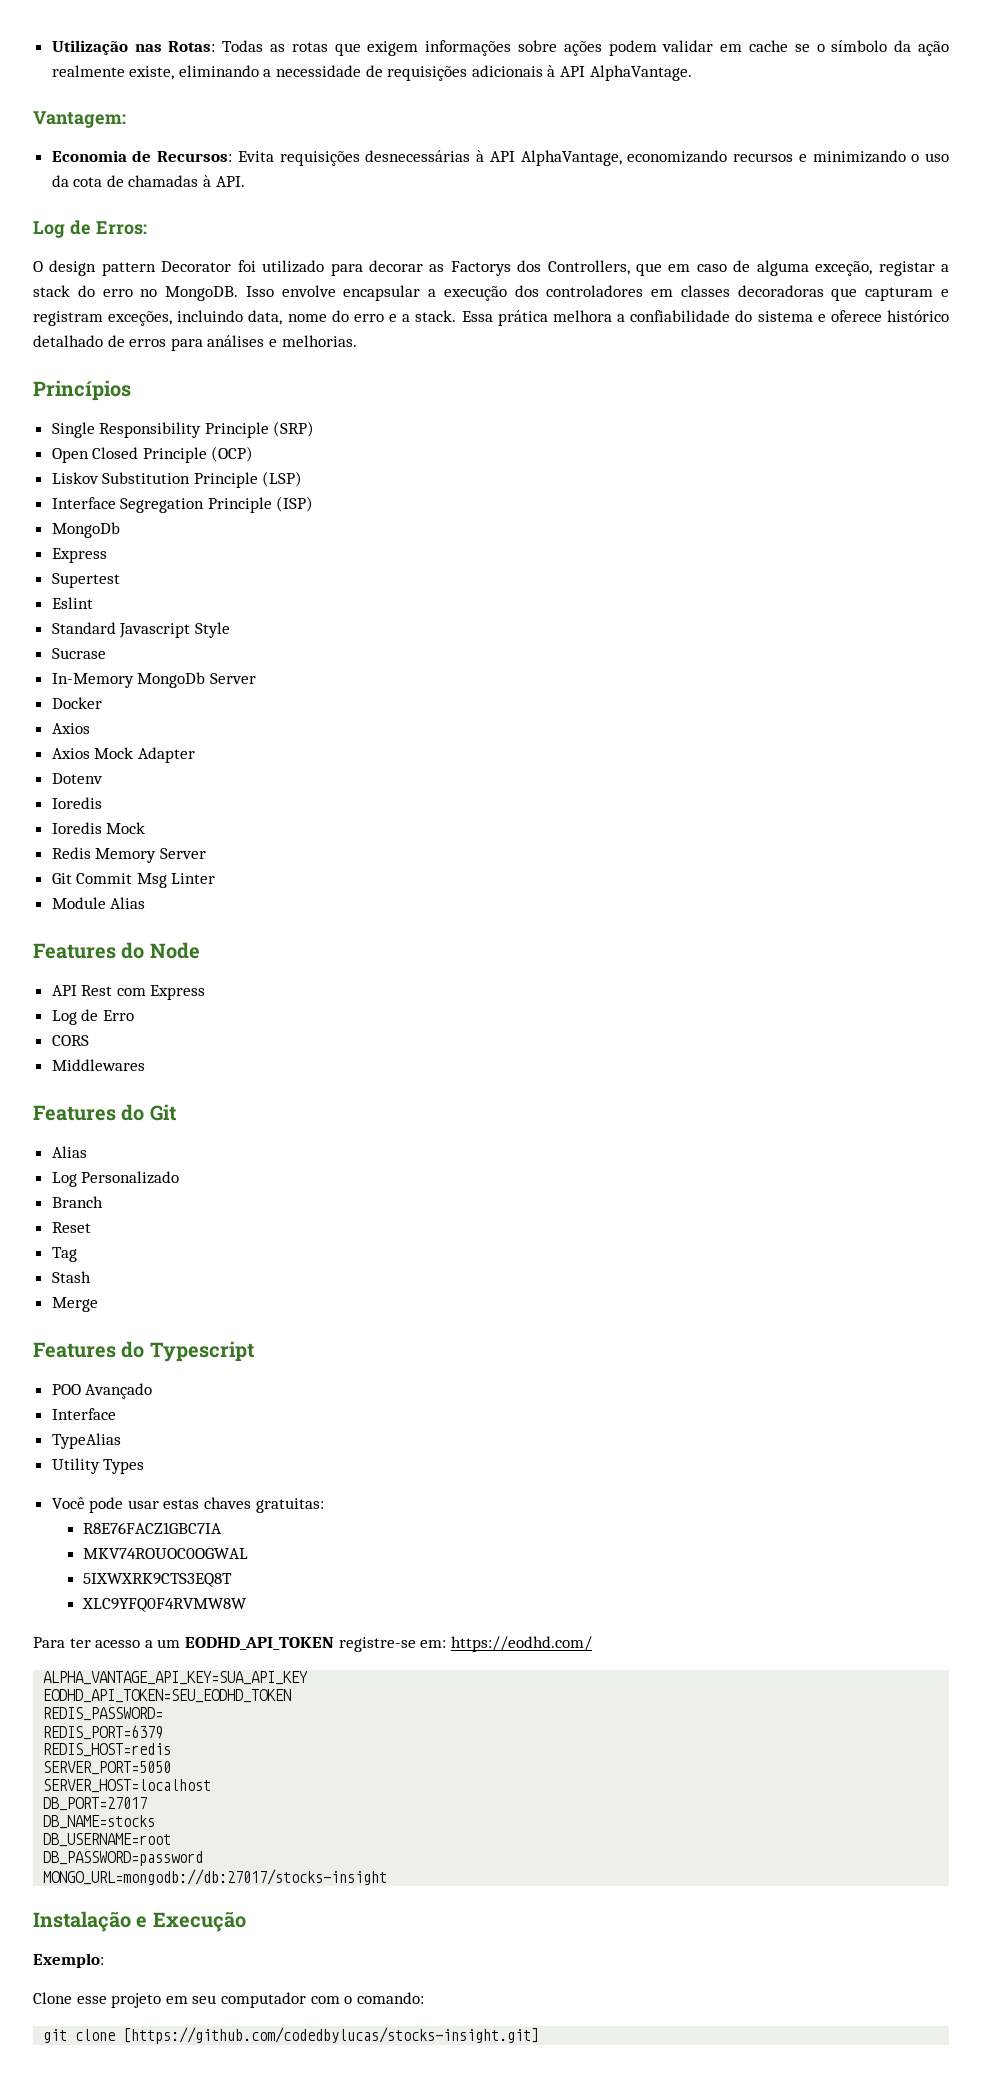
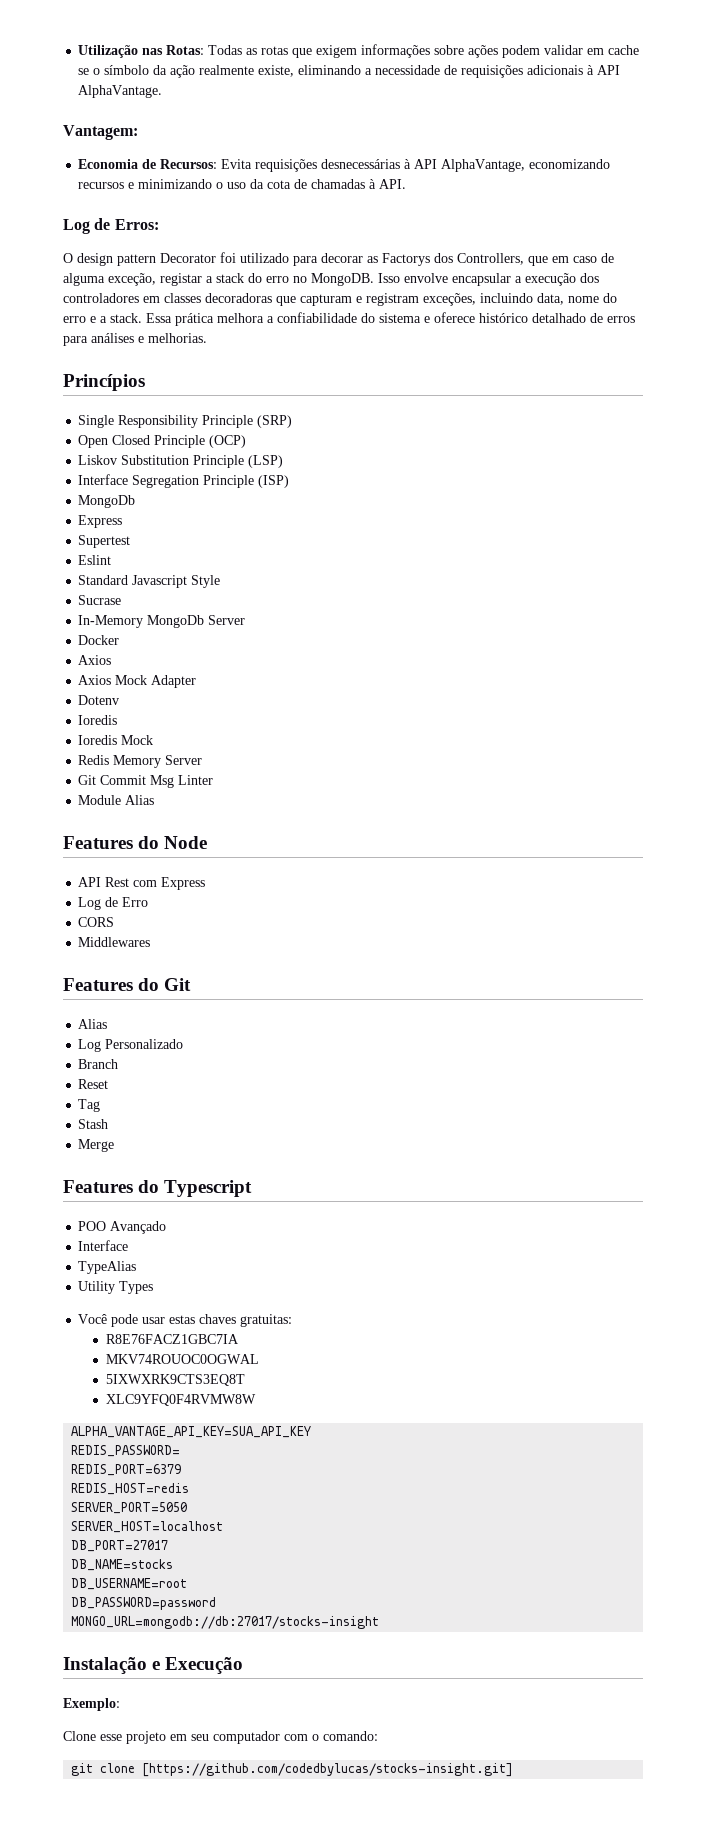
[33,1636,592,1652] // Para ter acesso a um EODHD_API_TOKEN registre-se em: https://eodhd.com/ -> (256, 1400) none
[43,1689,292,1703] // EODHD_API_TOKEN=SEU_EODHD_TOKEN -> (312, 1432) none

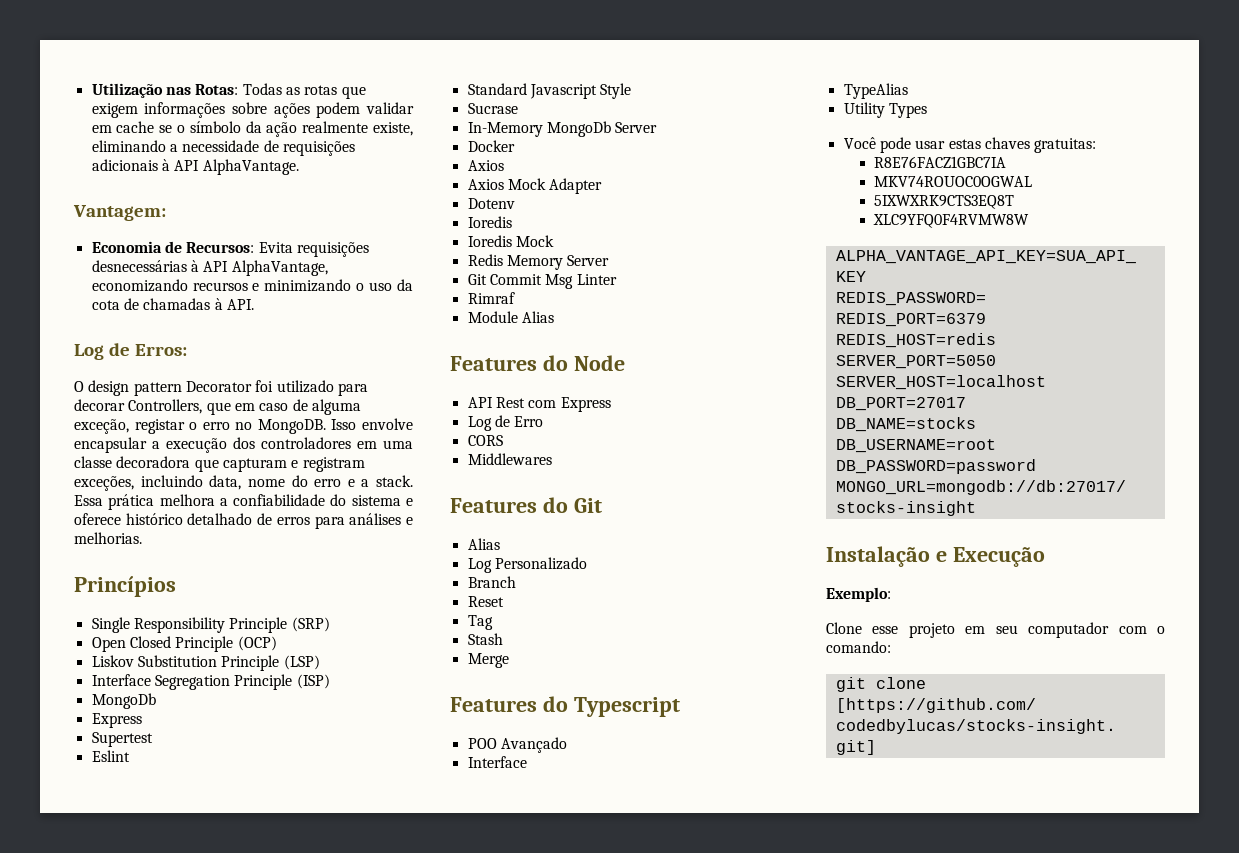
[367,253,453,266] as Factorys dos -> (125, 405) none
[206,273,262,283] a stack do -> [189,422,198,430] o
[164,293,272,303] classes decoradoras -> [383,440,413,449] [74,456,191,468] uma classe decoradora
(214, 780) none -> [467,292,515,304] // Rimraf

